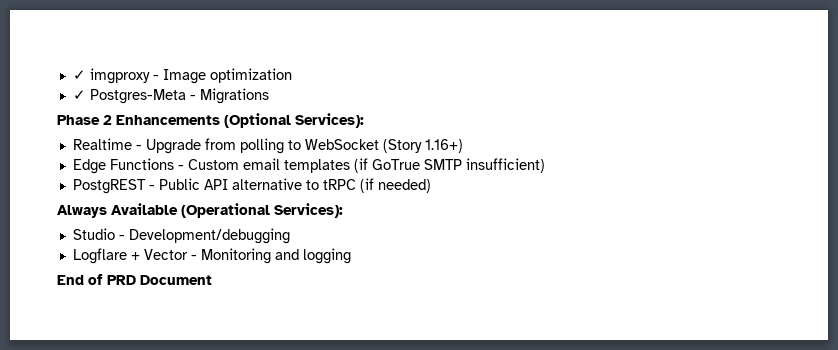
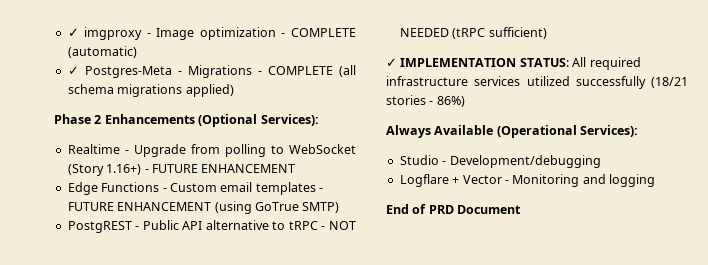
(292, 75) none -> [281,28,356,37] [67,46,137,58] - COMPLETE (automatic)
(269, 96) none -> [257,65,356,77] [67,84,234,97] - COMPLETE (all schema migrations applied)
(463, 146) none -> [144,164,296,173] - FUTURE ENHANCEMENT
[353,158,545,173] (if GoTrue SMTP insufficient) -> [319,188,323,192] [67,201,340,214] - FUTURE ENHANCEMENT (using GoTrue SMTP)
[359,178,431,193] (if needed) -> [321,221,356,230] [399,27,547,39] [386,57,641,70] [386,76,688,89] [386,95,465,107] - NOT NEEDED (tRPC sufficient) // ✓ IMPLEMENTATION STATUS: All required infrastructure services utilized successfully (18/21 stories - 86%)

